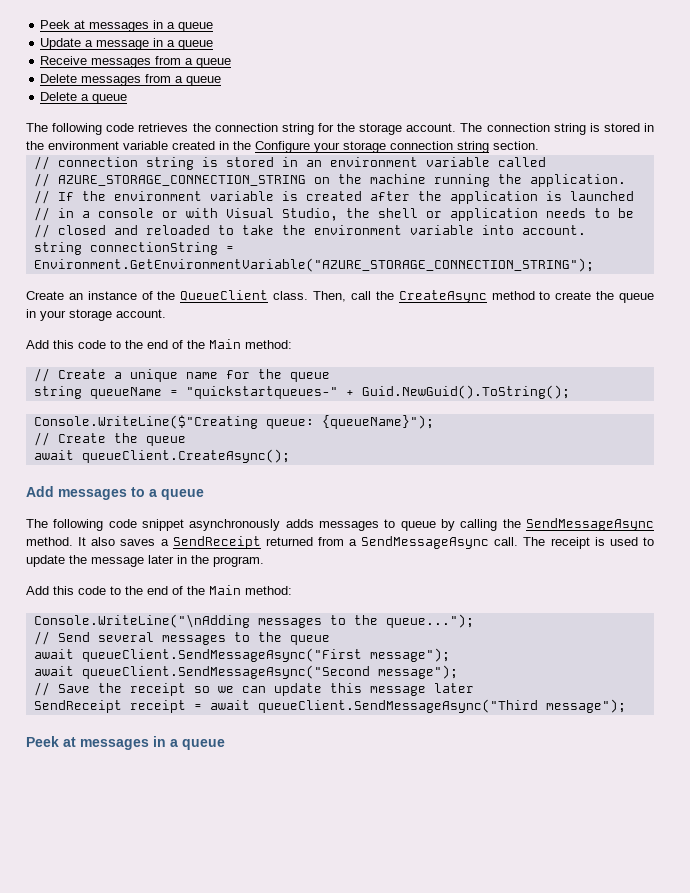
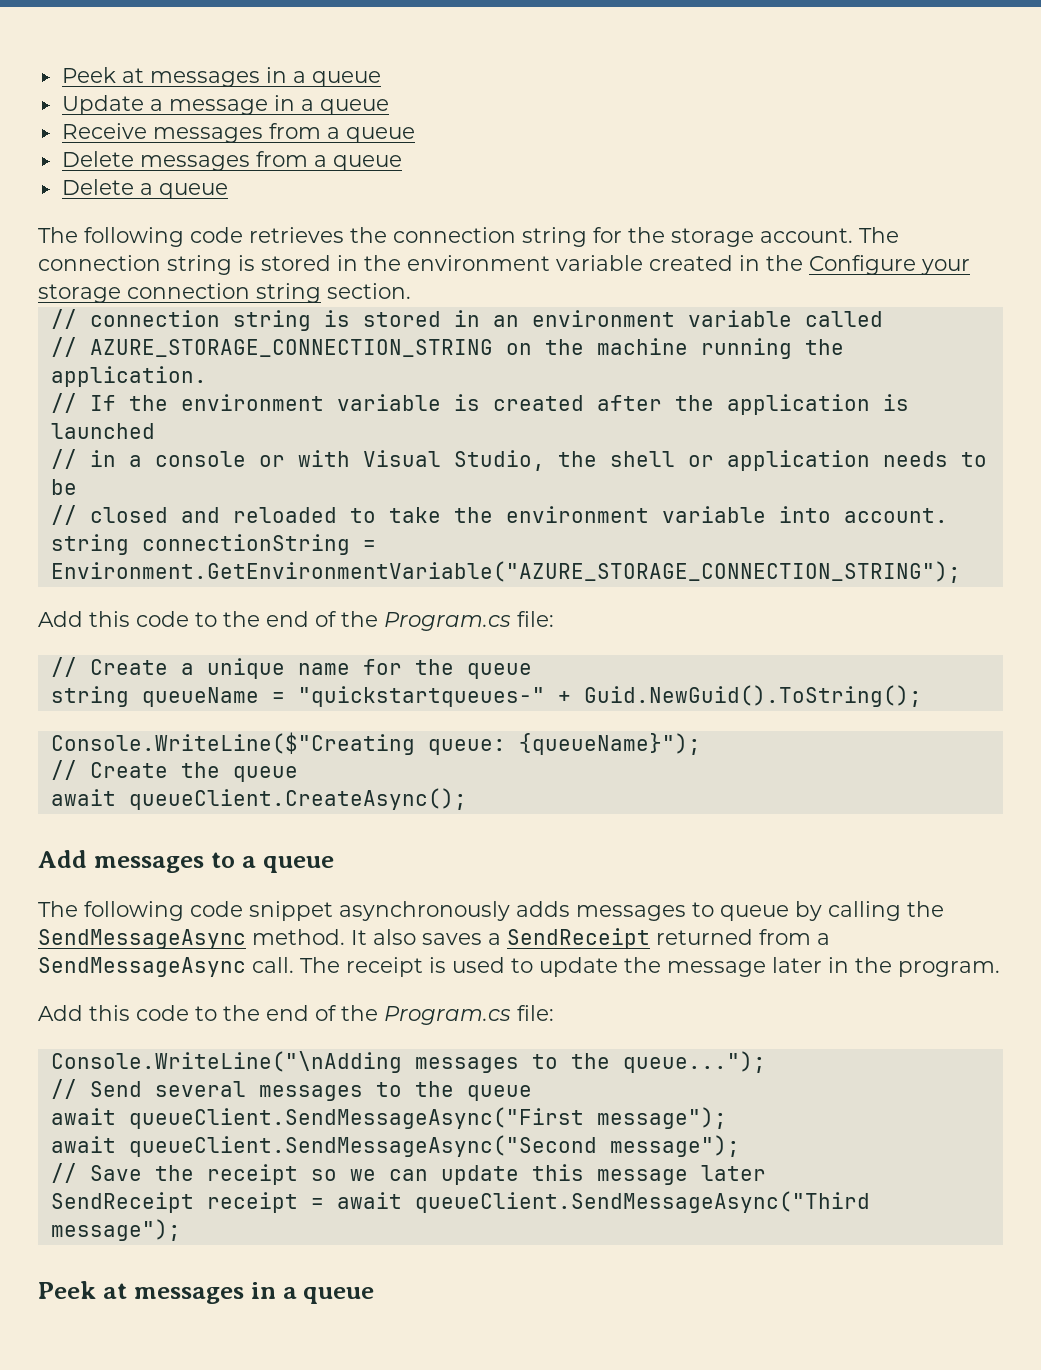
[26,290,655,303] [26,309,166,321] [26,339,292,349] // Create an instance of the QueueClient class. Then, call the CreateAsync method to create the queue in your storage account. // Add this code to the end of the Main method: -> [38,611,554,631] // Add this code to the end of the Program.cs file:
[209,585,292,595] Main method: -> [384,1005,554,1025] Program.cs file:

